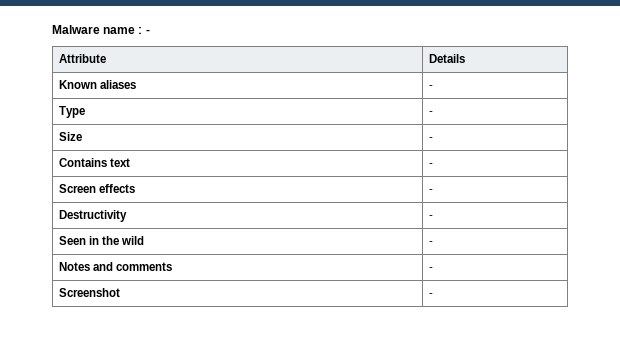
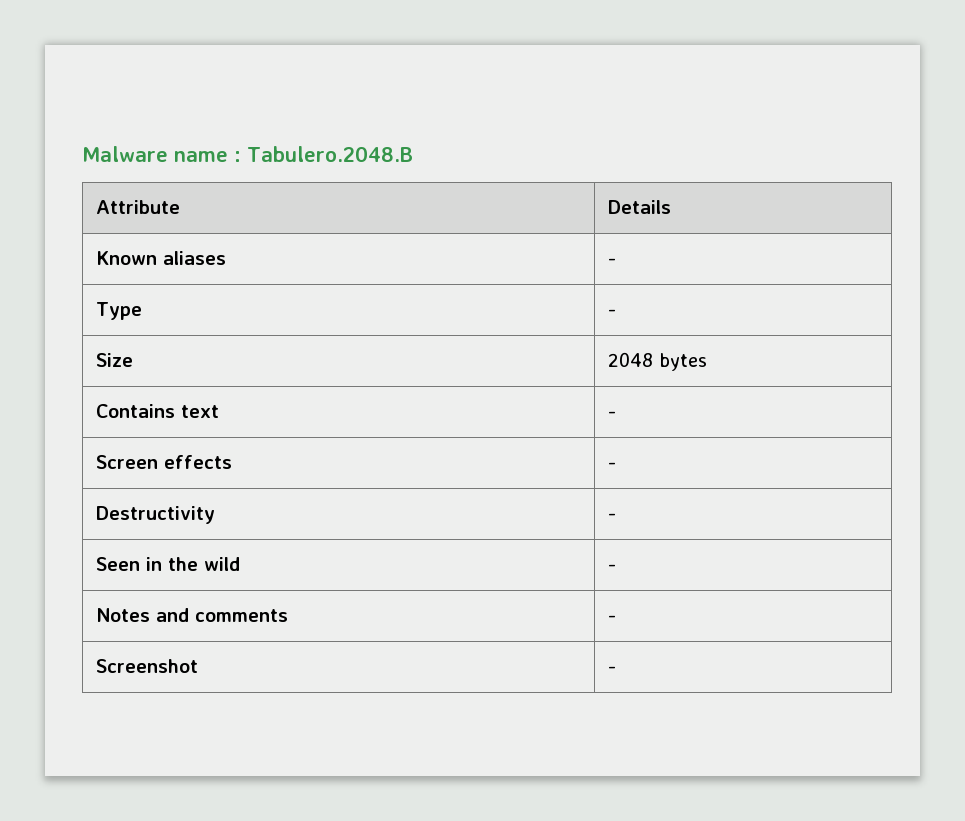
[145,29,150,34] - -> [247,146,413,162] Tabulero.2048.B
[428,137,433,141] - -> [608,352,708,371] 2048 bytes

